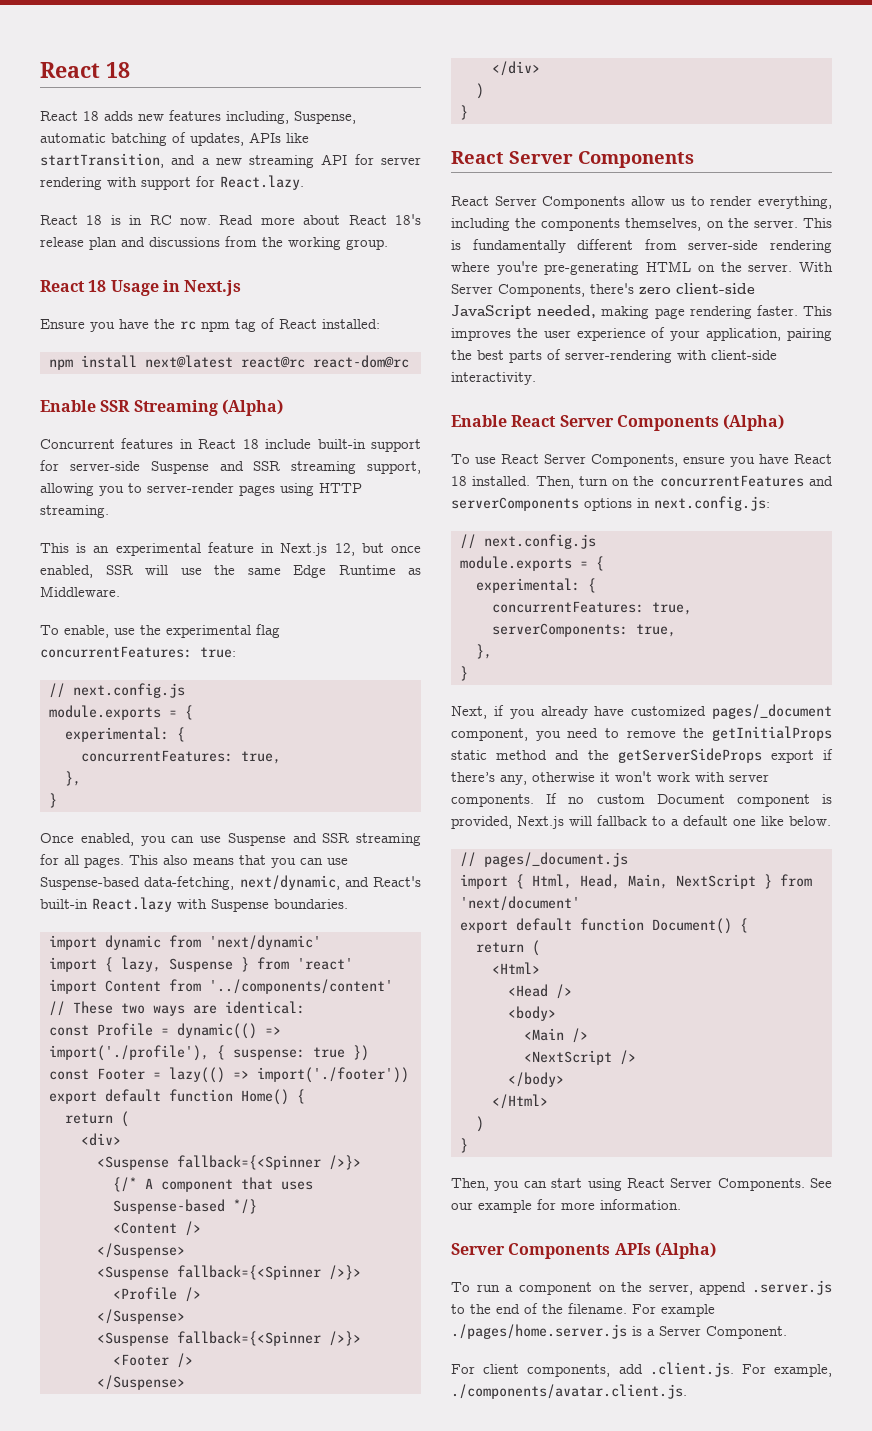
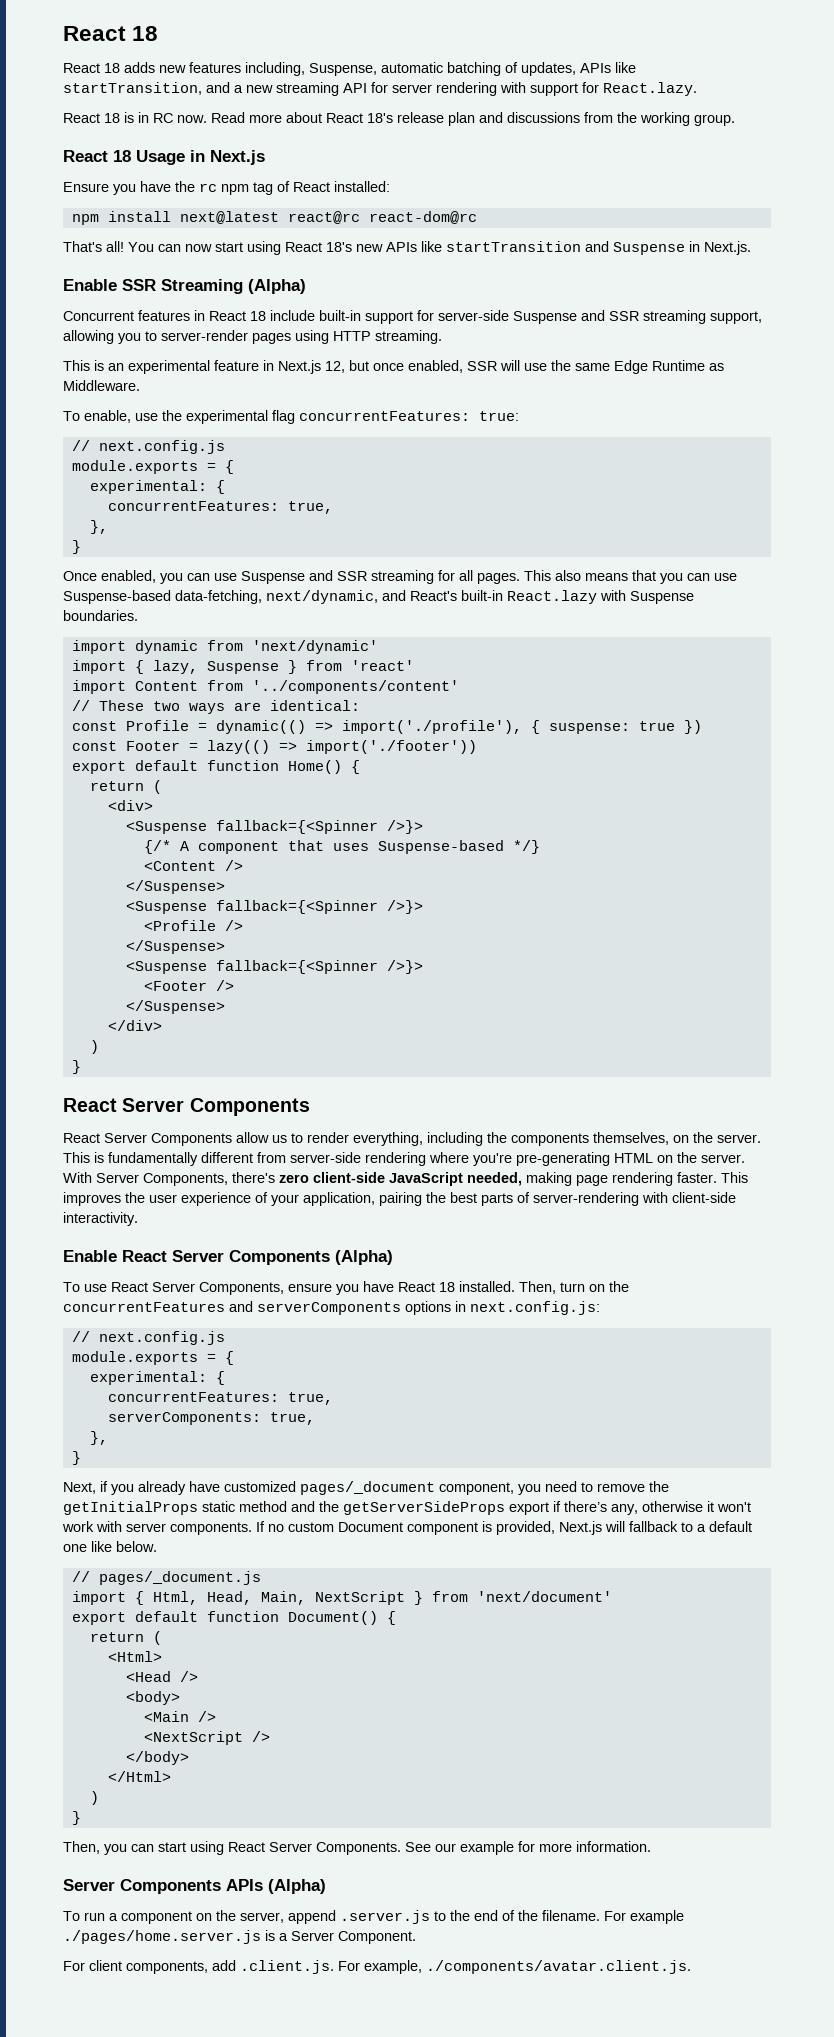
(409, 361) none -> [63,241,751,255] // That's all! You can now start using React 18's new APIs like startTransition and Suspense in Next.js.

